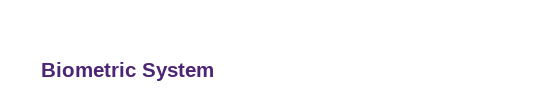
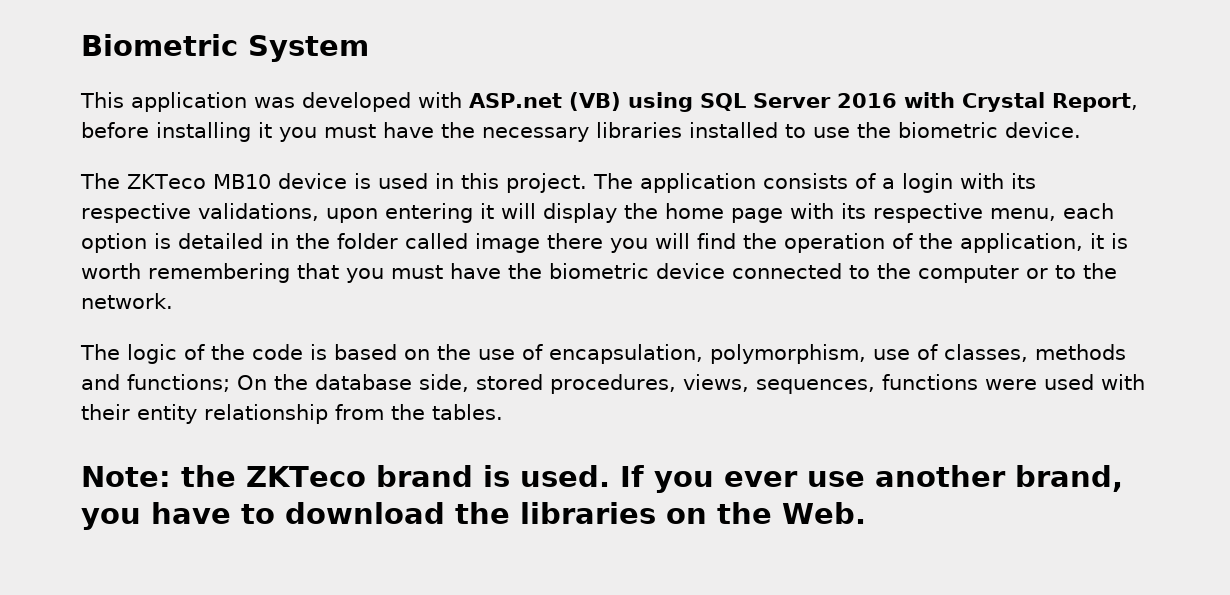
(214, 72) none -> [80,92,1138,112] [81,122,1081,142] [80,173,1036,193] [81,203,1114,223] [81,233,1128,253] [81,263,1117,283] [81,293,173,309] [80,344,1126,364] [81,374,1145,394] [81,404,503,424] [81,465,1123,493] [81,502,866,530] // This application was developed with ASP.net (VB) using SQL Server 2016 with Crystal Report, before installing it you must have the necessary libraries installed to use the biometric device. // The ZKTeco MB10 device is used in this project. The application consists of a login with its respective validations, upon entering it will display the home page with its respective menu, each option is detailed in the folder called image there you will find the operation of the application, it is worth remembering that you must have the biometric device connected to the computer or to the network. // The logic of the code is based on the use of encapsulation, polymorphism, use of classes, methods and functions; On the database side, stored procedures, views, sequences, functions were used with their entity relationship from the tables. // Note: the ZKTeco brand is used. If you ever use another brand, you have to download the libraries on the Web.

